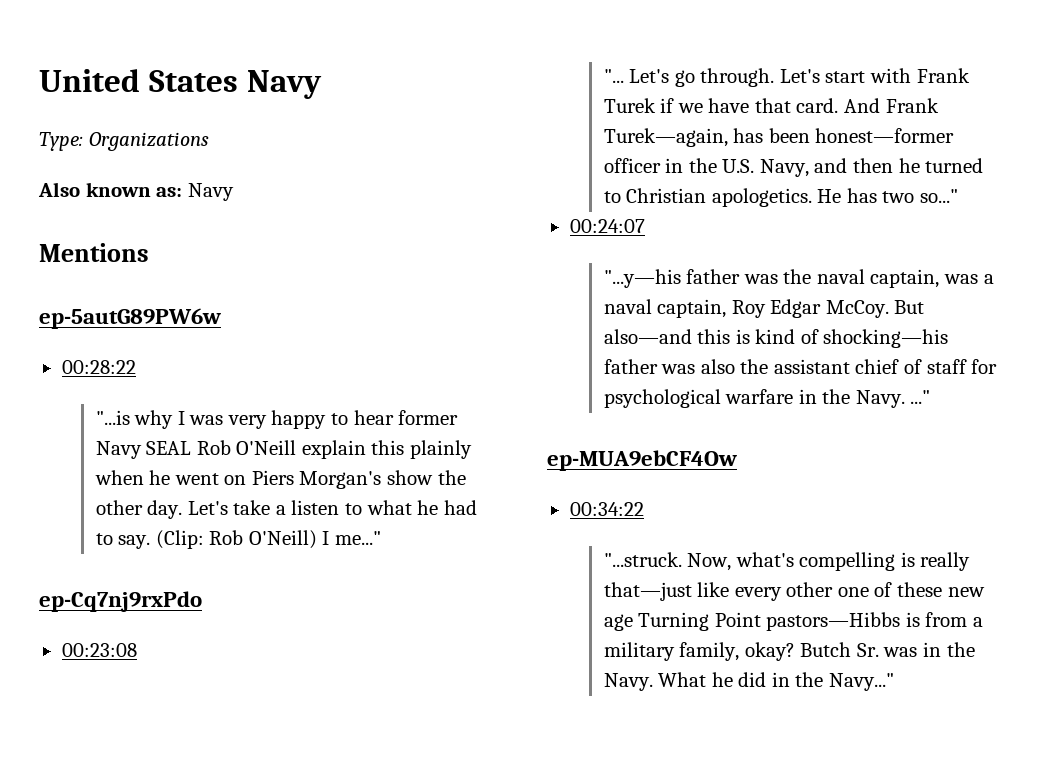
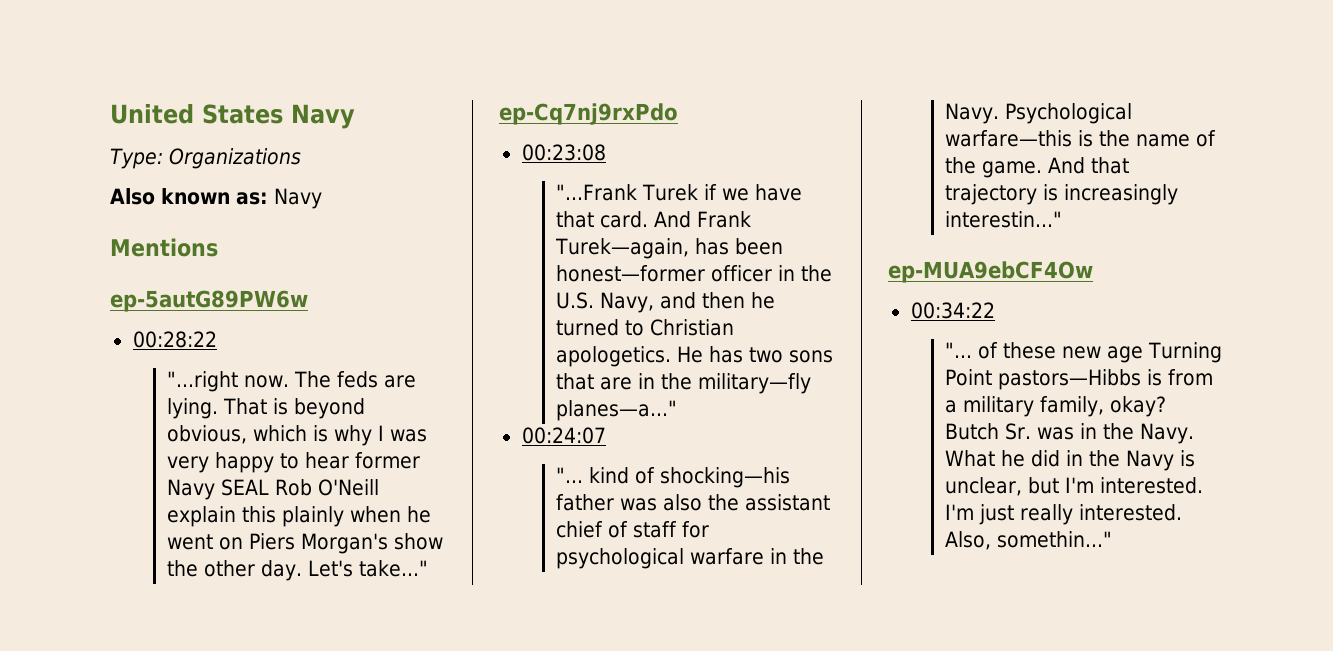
[95,410,130,425] "...is -> [167,371,417,392] [167,398,366,419] [167,425,329,444] "...right now. The feds are lying. That is beyond obvious, which is
[233,500,477,515] [95,530,381,549] [39,591,202,612] [61,643,137,657] [603,68,970,87] take a listen to what he had to say. (Clip: Rob O'Neill) I me..." // ep-Cq7nj9rxPdo // 00:23:08 // "... Let's go through. Let's start with Frank -> [359,560,429,577] [499,103,678,125] [521,144,606,161] [556,184,638,201] take..." // ep-Cq7nj9rxPdo // 00:23:08 // "...Frank
[919,189,958,203] [569,219,645,233] [603,269,994,288] [603,299,925,318] [603,329,750,344] so..." // 00:24:07 // "...y—his father was the naval captain, was a naval captain, Roy Edgar McCoy. But also—and this is -> [789,350,834,363] [556,373,812,394] [556,400,678,421] [521,427,606,444] [556,467,584,483] sons that are in the military—fly planes—a..." // 00:24:07 // "...
[910,390,931,404] [547,450,737,471] [569,502,644,516] [603,552,971,571] [603,582,869,601] ..." // ep-MUA9ebCF4Ow // 00:34:22 // "...struck. Now, what's compelling is really that—just like every other one -> [1005,103,1133,124] [945,130,1217,147] [945,157,1130,178] [945,184,1179,205] [945,211,1063,228] [888,261,1093,283] [910,302,995,319] [945,342,973,358] Psychological warfare—this is the name of the game. And that trajectory is increasingly interestin..." // ep-MUA9ebCF4Ow // 00:34:22 // "...
[828,673,894,691] Navy..." -> [1126,450,1196,471] [945,477,1204,496] [945,504,1183,525] [945,531,1113,550] Navy is unclear, but I'm interested. I'm just really interested. Also, somethin..."

